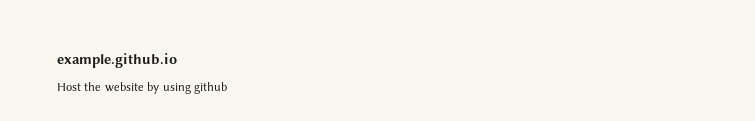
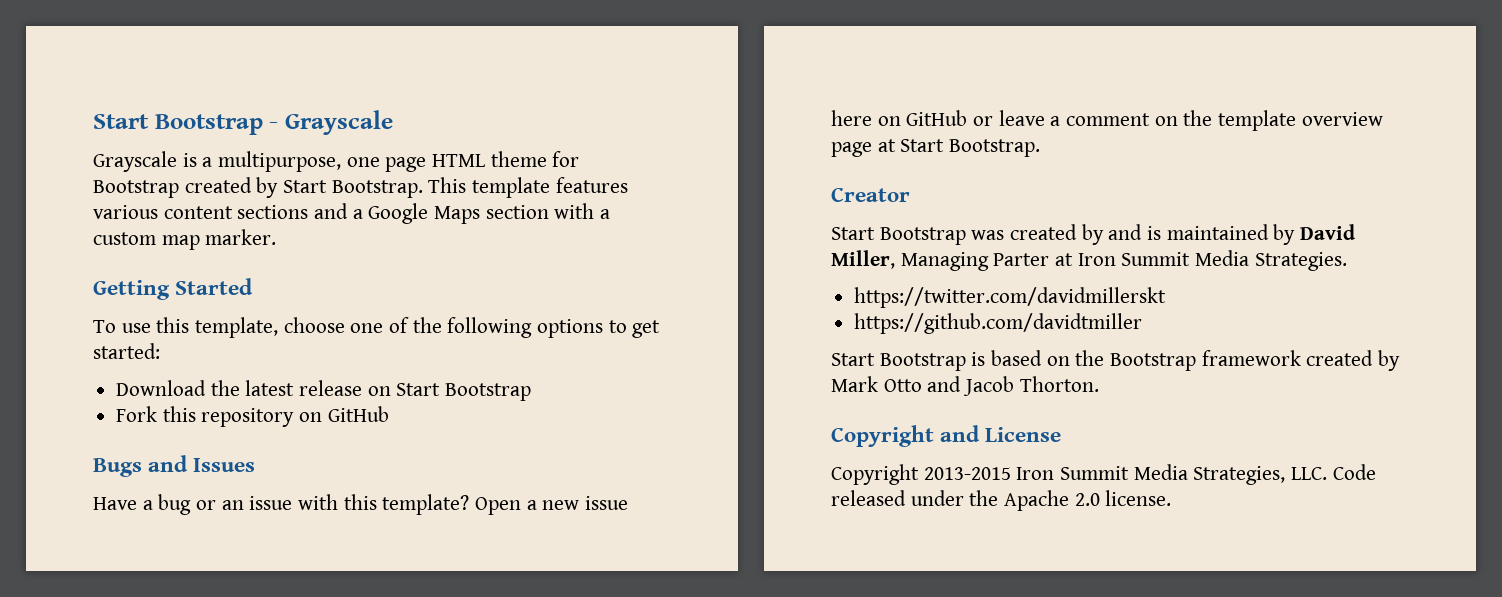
[57,53,177,68] [57,82,227,94] example.github.io // Host the website by using github -> [93,110,393,135] [93,151,580,172] [93,177,628,198] [93,203,611,224] [93,229,277,250] [93,278,254,300] [93,317,661,338] [93,343,160,359] [116,380,532,401] [116,406,389,427] [93,455,256,477] [93,494,629,515] [831,110,1383,131] [831,139,1041,157] [831,187,910,202] [831,224,1356,245] [831,250,1347,271] [854,287,1167,308] [854,313,1143,334] [831,350,1401,371] [831,376,1099,396] [831,425,1062,447] [831,464,1376,485] [831,490,1172,511] Start Bootstrap - Grayscale // Grayscale is a multipurpose, one page HTML theme for Bootstrap created by Start Bootstrap. This template features various content sections and a Google Maps section with a custom map marker. // Getting Started // To use this template, choose one of the following options to get started: // Download the latest release on Start Bootstrap // Fork this repository on GitHub // Bugs and Issues // Have a bug or an issue with this template? Open a new issue here on GitHub or leave a comment on the template overview page at Start Bootstrap. // Creator // Start Bootstrap was created by and is maintained by David Miller, Managing Parter at Iron Summit Media Strategies. // https://twitter.com/davidmillerskt // https://github.com/davidtmiller // Start Bootstrap is based on the Bootstrap framework created by Mark Otto and Jacob Thorton. // Copyright and License // Copyright 2013-2015 Iron Summit Media Strategies, LLC. Code released under the Apache 2.0 license.

